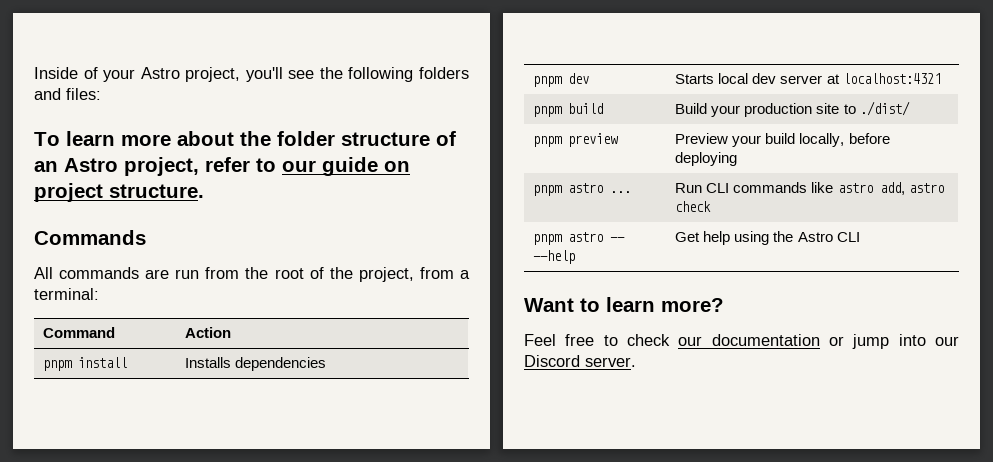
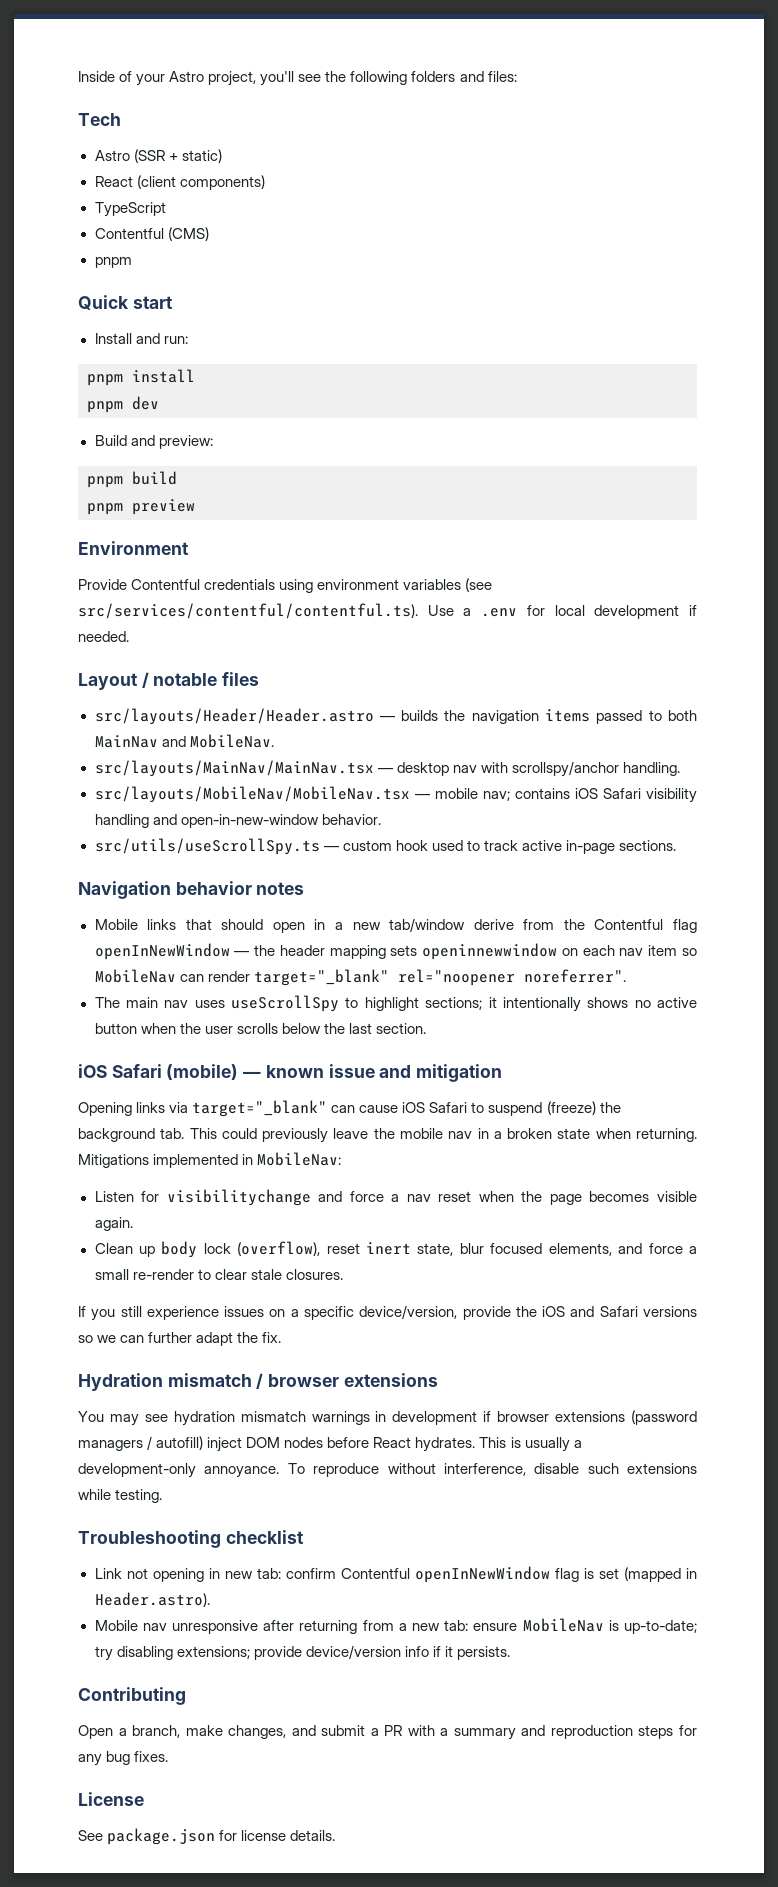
[34,131,456,146] [34,157,410,176] [34,183,204,202] [34,230,146,245] [34,267,470,282] [34,288,99,300] [43,327,116,338] [185,327,232,338] [43,357,128,371] [185,357,327,371] [533,73,590,87] [675,73,941,84] [533,103,604,117] [675,101,910,117] [533,133,619,147] [675,133,890,147] [675,152,738,166] [533,183,632,196] [675,182,944,195] [675,201,712,212] [533,232,626,245] [533,250,576,264] [675,231,860,245] [524,297,724,312] [524,334,959,349] [524,355,636,367] To learn more about the folder structure of an Astro project, refer to our guide on project structure. // Commands // All commands are run from the root of the project, from a terminal: // Command | Action // pnpm install | Installs dependencies // pnpm dev | Starts local dev server at localhost:4321 // pnpm build | Build your production site to ./dist/ // pnpm preview | Preview your build locally, before deploying // pnpm astro ... | Run CLI commands like astro add, astro check // pnpm astro -- --help | Get help using the Astro CLI // Want to learn more? // Feel free to check our documentation or jump into our Discord server. -> [78,113,121,126] [94,149,222,163] [94,175,265,190] [94,202,166,217] [94,227,209,241] [94,257,132,268] [78,295,173,310] [94,333,188,344] [87,369,195,386] [87,396,159,413] [94,435,213,449] [87,471,177,488] [87,499,195,515] [78,541,189,555] [78,578,493,593] [78,603,697,619] [78,631,129,642] [78,672,260,690] [94,708,697,725] [94,734,274,748] [94,760,680,777] [94,786,697,803] [94,814,381,828] [94,838,676,855] [78,881,305,899] [94,918,698,933] [94,943,697,960] [94,969,626,986] [94,995,697,1012] [94,1023,426,1034] [78,1064,503,1082] [78,1100,621,1117] [78,1128,697,1143] [78,1152,342,1168] [94,1189,698,1206] [94,1217,133,1231] [94,1241,697,1258] [94,1269,343,1280] [78,1305,697,1321] [78,1332,282,1346] [78,1373,438,1391] [78,1410,698,1426] [78,1436,582,1452] [78,1463,697,1478] [78,1489,163,1503] [78,1530,304,1548] [94,1566,698,1583] [94,1592,210,1607] [94,1618,697,1634] [94,1645,510,1661] [78,1687,186,1705] [78,1725,698,1740] [78,1751,169,1766] [78,1792,144,1806] [78,1828,336,1845] Tech // Astro (SSR + static) // React (client components) // TypeScript // Contentful (CMS) // pnpm // Quick start // Install and run: // pnpm install // pnpm dev // Build and preview: // pnpm build // pnpm preview // Environment // Provide Contentful credentials using environment variables (see src/services/contentful/contentful.ts). Use a .env for local development if needed. // Layout / notable files // src/layouts/Header/Header.astro — builds the navigation items passed to both MainNav and MobileNav. // src/layouts/MainNav/MainNav.tsx — desktop nav with scrollspy/anchor handling. // src/layouts/MobileNav/MobileNav.tsx — mobile nav; contains iOS Safari visibility handling and open-in-new-window behavior. // src/utils/useScrollSpy.ts — custom hook used to track active in-page sections. // Navigation behavior notes // Mobile links that should open in a new tab/window derive from the Contentful flag openInNewWindow — the header mapping sets openinnewwindow on each nav item so MobileNav can render target="_blank" rel="noopener noreferrer". // The main nav uses useScrollSpy to highlight sections; it intentionally shows no active button when the user scrolls below the last section. // iOS Safari (mobile) — known issue and mitigation // Opening links via target="_blank" can cause iOS Safari to suspend (freeze) the background tab. This could previously leave the mobile nav in a broken state when returning. Mitigations implemented in MobileNav: // Listen for visibilitychange and force a nav reset when the page becomes visible again. // Clean up body lock (overflow), reset inert state, blur focused elements, and force a small re-render to clear stale closures. // If you still experience issues on a specific device/version, provide the iOS and Safari versions so we can further adapt the fix. // Hydration mismatch / browser extensions // You may see hydration mismatch warnings in development if browser extensions (password managers / autofill) inject DOM nodes before React hydrates. This is usually a development-only annoyance. To reproduce without interference, disable such extensions while testing. // Troubleshooting checklist // Link not opening in new tab: confirm Contentful openInNewWindow flag is set (mapped in Header.astro). // Mobile nav unresponsive after returning from a new tab: ensure MobileNav is up-to-date; try disabling extensions; provide device/version info if it persists. // Contributing // Open a branch, make changes, and submit a PR with a summary and reproduction steps for any bug fixes. // License // See package.json for license details.

